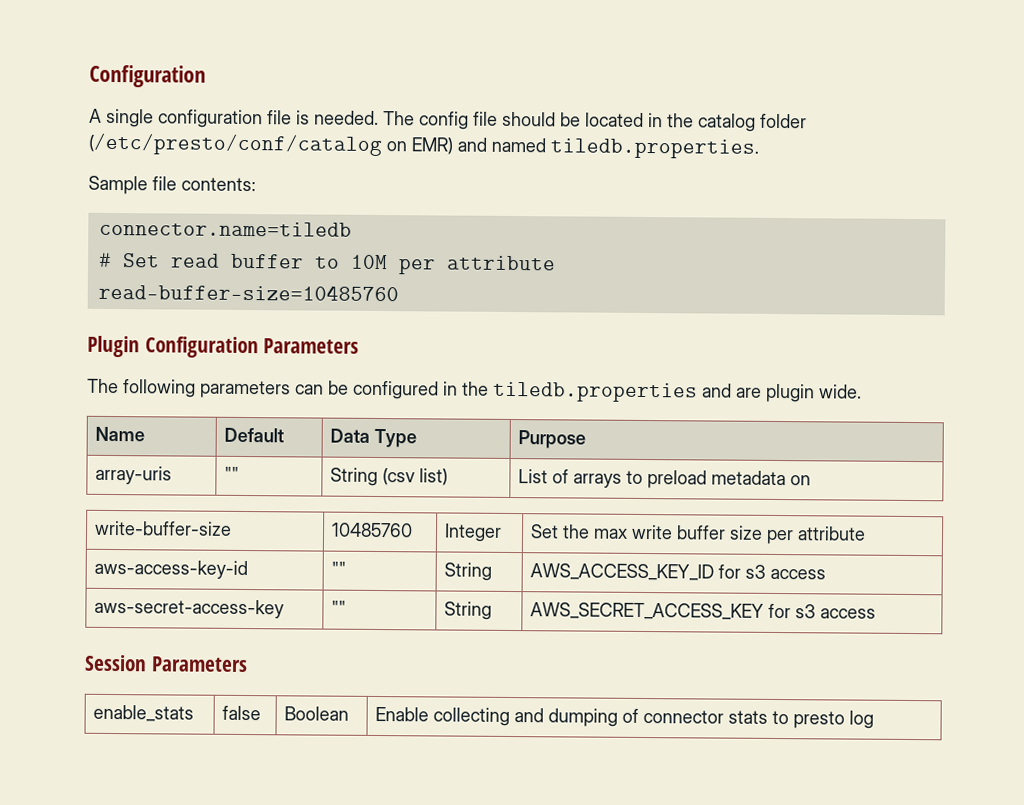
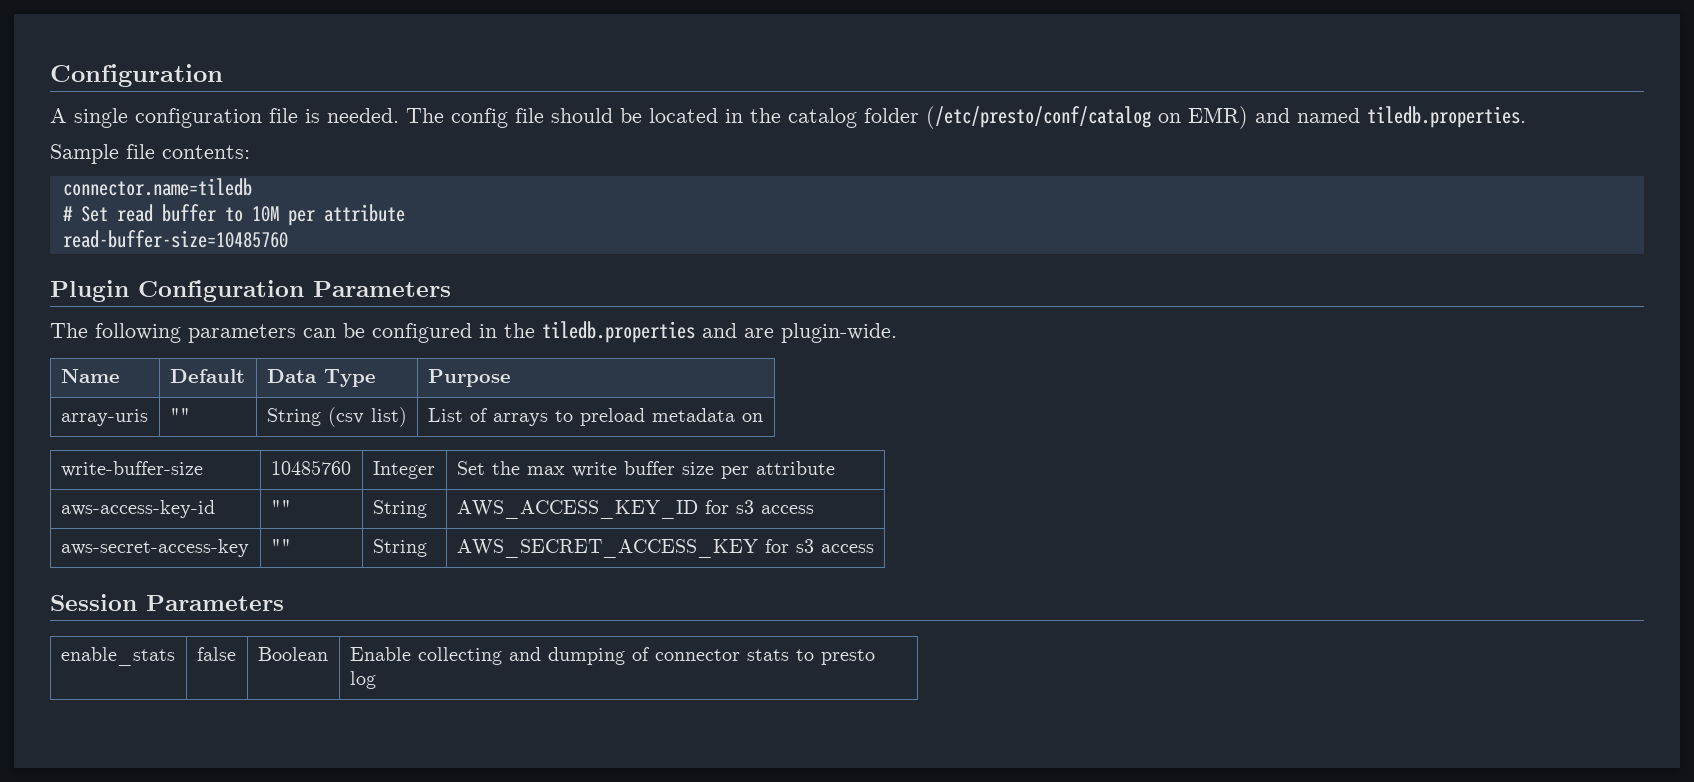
[766,383,862,403] plugin wide. -> [781,323,897,343] plugin-wide.

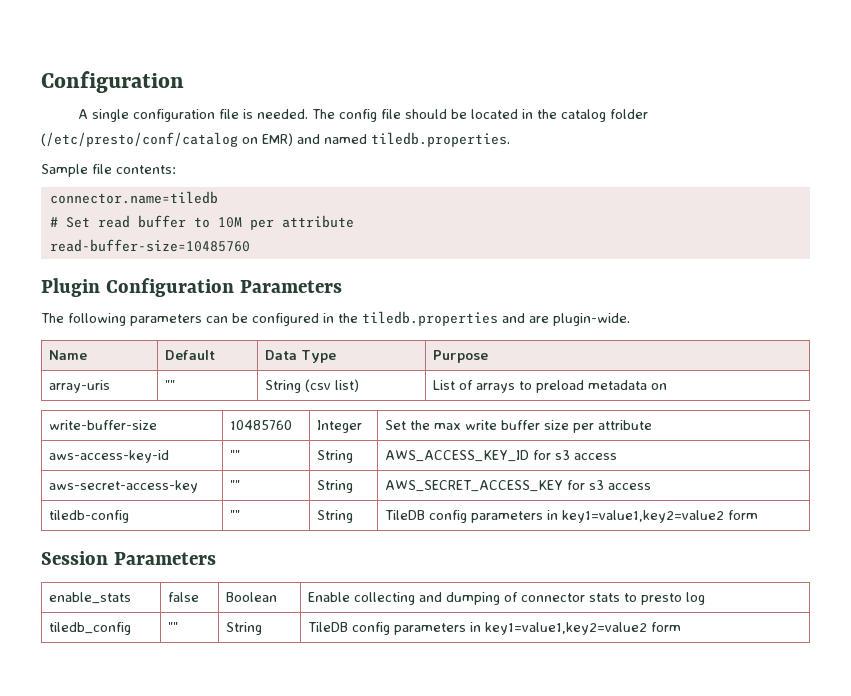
(874, 548) none -> [49,510,130,523] [230,510,241,520] [317,510,354,523] [385,510,759,523] // tiledb-config | "" | String | TileDB config parameters in key1=value1,key2=value2 form
(376, 680) none -> [49,622,132,635] [168,622,179,632] [226,622,263,635] [308,622,682,635] // tiledb_config | "" | String | TileDB config parameters in key1=value1,key2=value2 form

